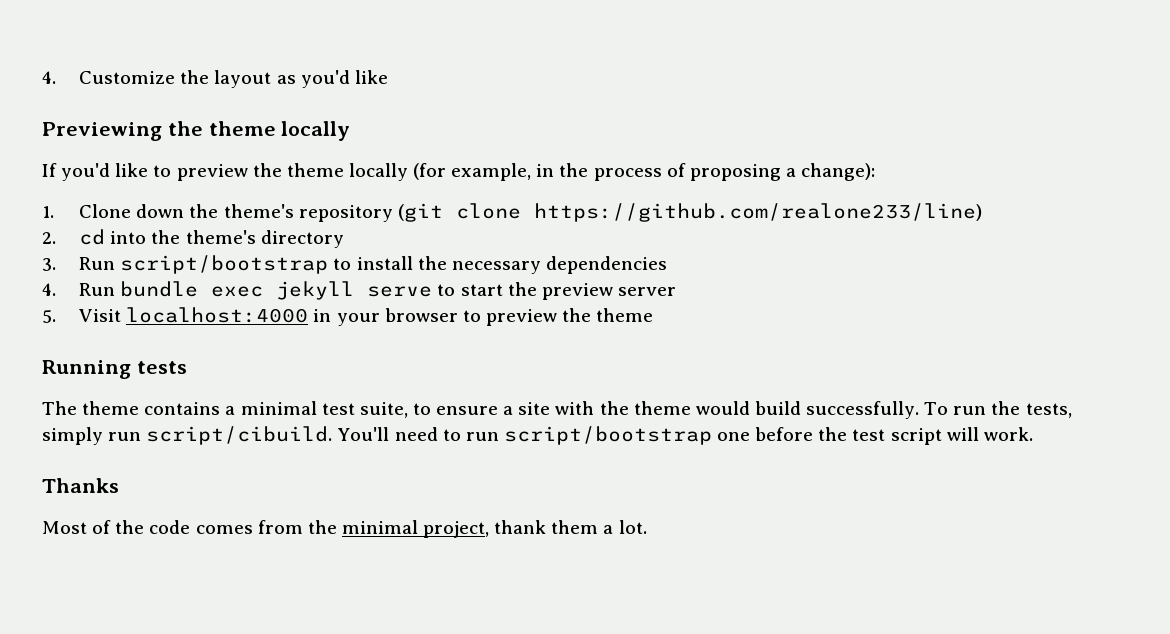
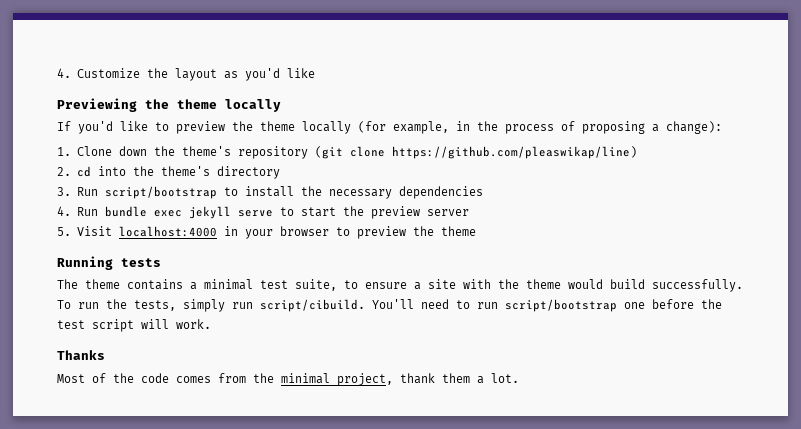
[533,203,982,222] https://github.com/realone233/line) -> [391,146,637,159] https://github.com/pleaswikap/line)

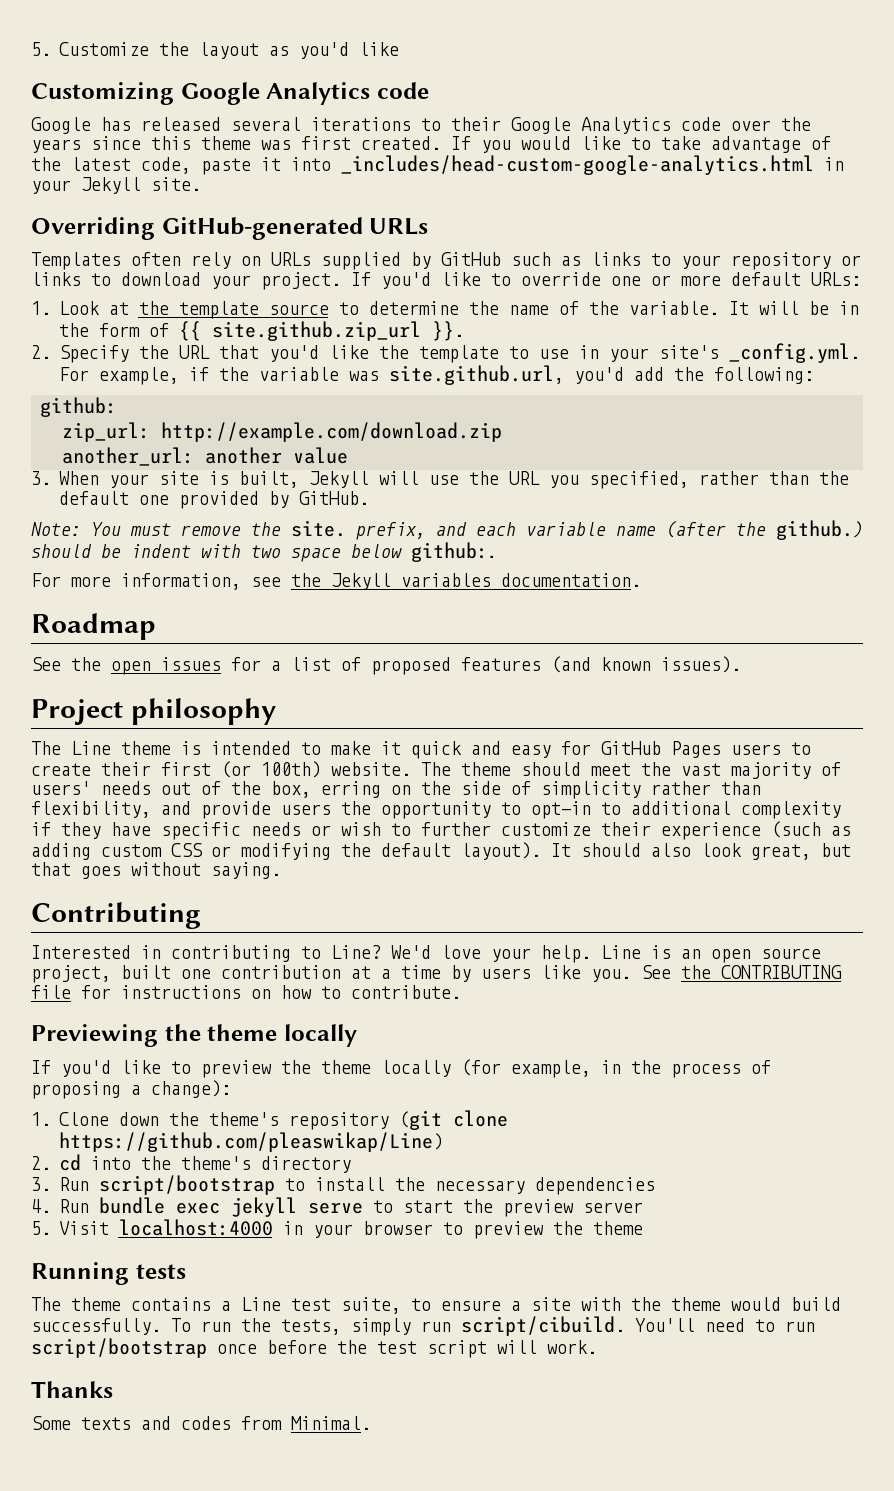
[57,68,71,78] 4. -> [31,42,51,56] 5.
(315, 73) none -> [31,82,429,105] [31,117,811,134] [31,136,831,153] [31,155,844,175] [31,177,201,194] [31,217,429,240] [31,252,861,270] [31,272,861,290] [31,301,859,319] [58,321,464,341] [31,343,860,363] [58,365,814,385] [40,397,117,417] [62,422,502,442] [62,447,348,466] [31,471,849,489] [58,491,369,509] [31,520,863,540] [31,542,498,562] [31,573,641,590] [31,613,156,640] [31,656,741,675] [31,698,276,725] [31,741,811,759] [31,761,841,779] [31,781,761,799] [31,801,841,819] [31,821,851,840] [31,842,851,860] [31,862,281,879] [31,902,201,929] [31,945,821,963] [31,965,842,983] [31,985,461,999] // Customizing Google Analytics code // Google has released several iterations to their Google Analytics code over the years since this theme was first created. If you would like to take advantage of the latest code, paste it into _includes/head-custom-google-analytics.html in your Jekyll site. // Overriding GitHub-generated URLs // Templates often rely on URLs supplied by GitHub such as links to your repository or links to download your project. If you'd like to override one or more default URLs: // 1. Look at the template source to determine the name of the variable. It will be in the form of {{ site.github.zip_url }}. // 2. Specify the URL that you'd like the template to use in your site's _config.yml. For example, if the variable was site.github.url, you'd add the following: // github: // zip_url: http://example.com/download.zip // another_url: another value // 3. When your site is built, Jekyll will use the URL you specified, rather than the default one provided by GitHub. // Note: You must remove the site. prefix, and each variable name (after the github.) should be indent with two space below github:. // For more information, see the Jekyll variables documentation. // Roadmap // See the open issues for a list of proposed features (and known issues). // Project philosophy // The Line theme is intended to make it quick and easy for GitHub Pages users to create their first (or 100th) website. The theme should meet the vast majority of users' needs out of the box, erring on the side of simplicity rather than flexibility, and provide users the opportunity to opt-in to additional complexity if they have specific needs or wish to further customize their experience (such as adding custom CSS or modifying the default layout). It should also look great, but that goes without saying. // Contributing // Interested in contributing to Line? We'd love your help. Line is an open source project, built one contribution at a time by users like you. See the CONTRIBUTING file for instructions on how to contribute.
[391,146,637,159] https://github.com/pleaswikap/line) -> [58,1132,443,1152] https://github.com/pleaswikap/Line)
[204,279,253,290] minimal -> [241,1297,281,1311] Line
[624,302,645,309] one -> [217,1344,257,1354] once
[57,373,519,386] Most of the code comes from the minimal project, thank them a lot. -> [31,1416,371,1430] Some texts and codes from Minimal.

